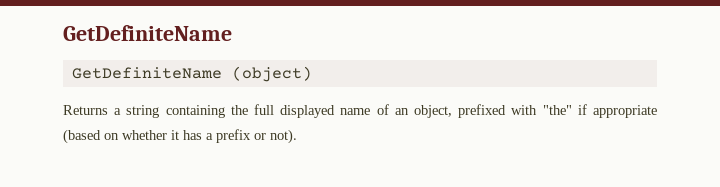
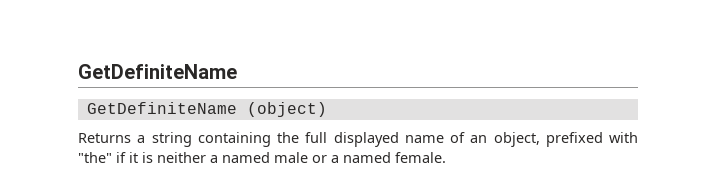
[593,105,657,118] [63,129,297,144] appropriate (based on whether it has a prefix or not). -> [129,152,446,163] it is neither a named male or a named female.

